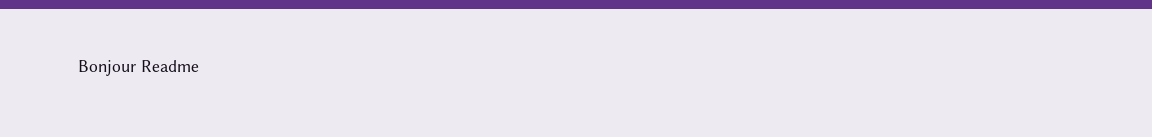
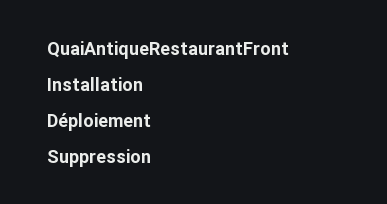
[78,60,199,76] Bonjour Readme -> [47,41,289,59] [47,77,143,91] [47,113,151,131] [47,149,151,167] QuaiAntiqueRestaurantFront // Installation // Déploiement // Suppression

